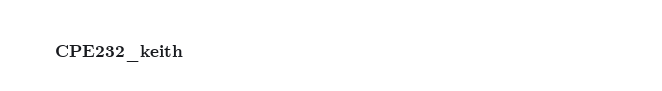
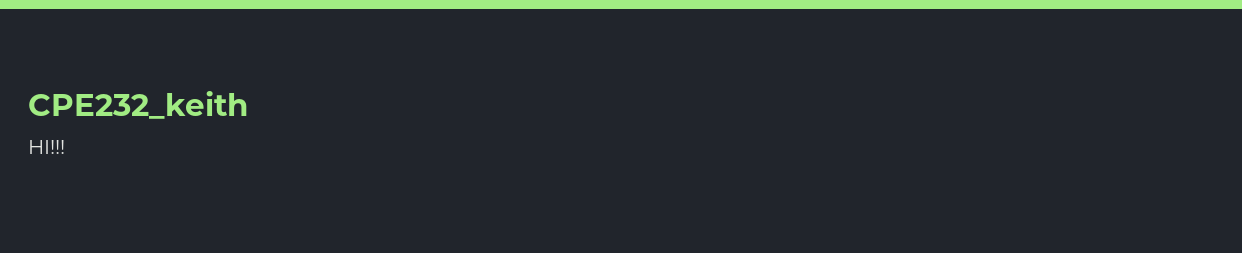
(183, 53) none -> [28,140,65,154] // HI!!!

